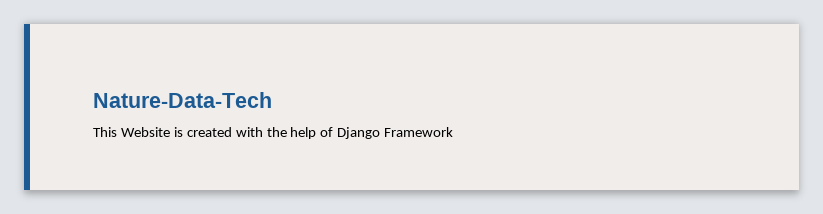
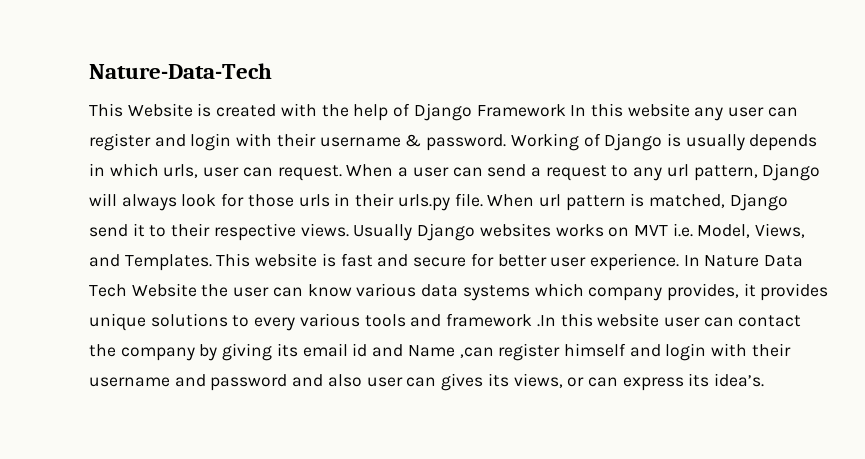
(454, 132) none -> [570,103,798,121] [89,133,818,151] [89,163,821,181] [89,193,788,211] [89,223,806,241] [89,253,804,271] [89,283,829,301] [89,313,802,331] [89,343,791,361] [89,373,765,391] In this website any user can register and login with their username & password. Working of Django is usually depends in which urls, user can request. When a user can send a request to any url pattern, Django will always look for those urls in their urls.py file. When url pattern is matched, Django send it to their respective views. Usually Django websites works on MVT i.e. Model, Views, and Templates. This website is fast and secure for better user experience. In Nature Data Tech Website the user can know various data systems which company provides, it provides unique solutions to every various tools and framework .In this website user can contact the company by giving its email id and Name ,can register himself and login with their username and password and also user can gives its views, or can express its idea’s.

